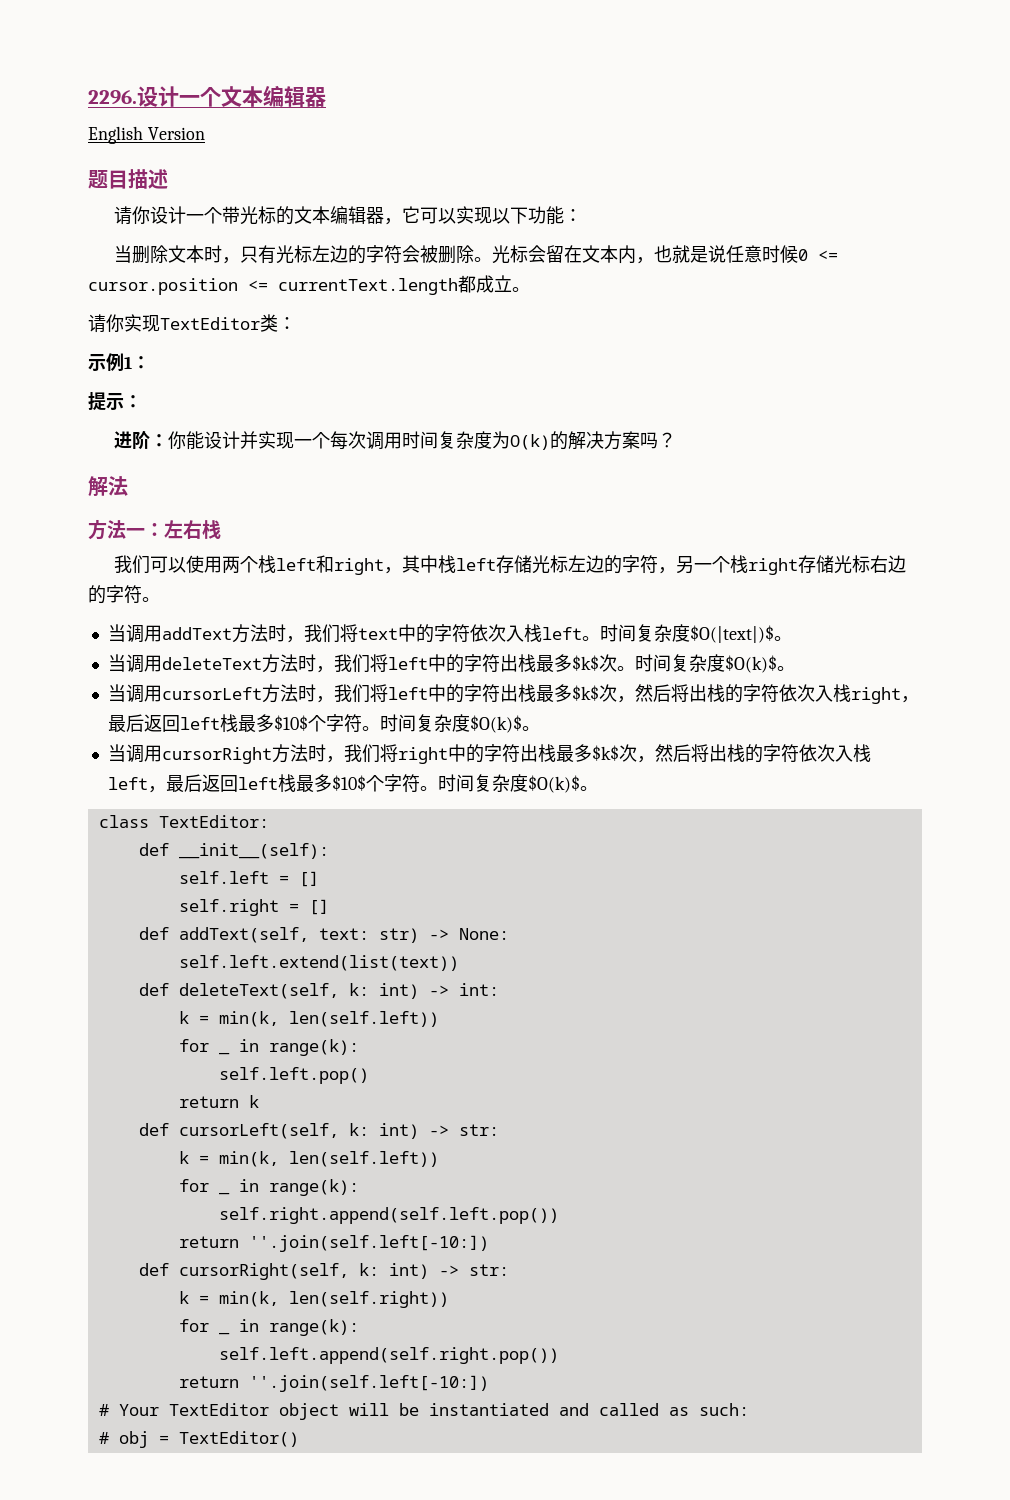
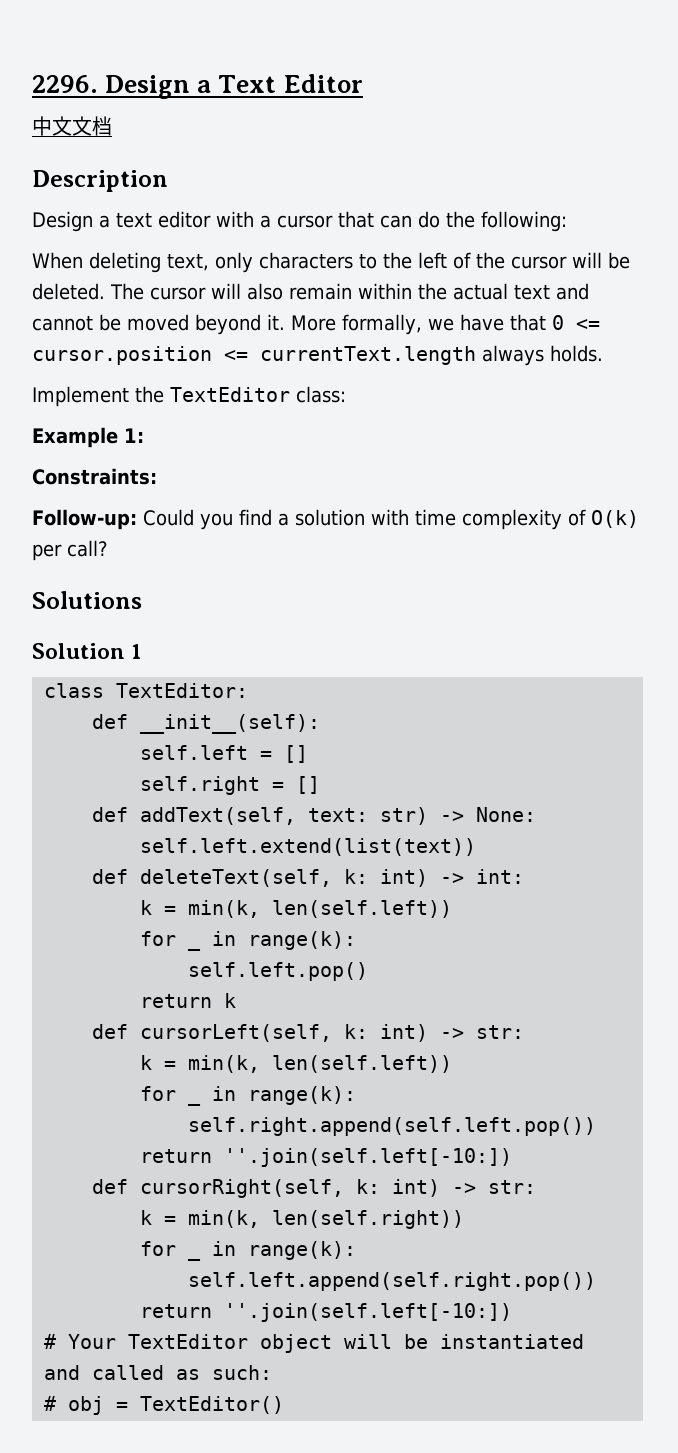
[137,85,326,107] [88,126,205,144] [88,169,168,189] [113,206,582,225] [113,245,798,264] 设计一个文本编辑器 // English Version // 题目描述 // 请你设计一个带光标的文本编辑器，它可以实现以下功能： // 当删除文本时，只有光标左边的字符会被删除。光标会留在文本内，也就是说任意时候 -> [105,74,363,99] [32,116,112,136] [32,170,168,192] [32,211,567,232] [32,252,630,273] [32,283,589,300] [32,314,546,335] Design a Text Editor // 中文文档 // Description // Design a text editor with a cursor that can do the following: // When deleting text, only characters to the left of the cursor will be deleted. The cursor will also remain within the actual text and cannot be moved beyond it. More formally, we have that
[458,275,530,293] [88,314,296,333] [88,353,150,371] [88,391,142,411] [113,430,676,450] [88,476,128,497] [88,519,221,540] [113,555,906,575] [88,585,160,604] [107,624,792,643] [107,654,795,673] [107,684,919,704] [107,714,540,733] [107,744,871,764] [107,774,598,793] 都成立。 // 请你实现TextEditor类： // 示例1： // 提示： // 进阶：你能设计并实现一个每次调用时间复杂度为O(k)的解决方案吗？ // 解法 // 方法一：左右栈 // 我们可以使用两个栈left和right，其中栈left存储光标左边的字符，另一个栈right存储光标右边的字符。 // 当调用addText方法时，我们将text中的字符依次入栈left。时间复杂度$O(|text|)$。 // 当调用deleteText方法时，我们将left中的字符出栈最多$k$次。时间复杂度$O(k)$。 // 当调用cursorLeft方法时，我们将left中的字符出栈最多$k$次，然后将出栈的字符依次入栈right，最后返回left栈最多$10$个字符。时间复杂度$O(k)$。 // 当调用cursorRight方法时，我们将right中的字符出栈最多$k$次，然后将出栈的字符依次入栈left，最后返回left栈最多$10$个字符。时间复杂度$O(k)$。 -> [482,345,603,366] [32,386,346,407] [32,427,144,448] [32,468,157,485] [32,509,639,530] [32,540,108,561] [32,591,142,609] [32,643,142,659] always holds. // Implement the TextEditor class: // Example 1: // Constraints: // Follow-up: Could you find a solution with time complexity of O(k) per call? // Solutions // Solution 1

